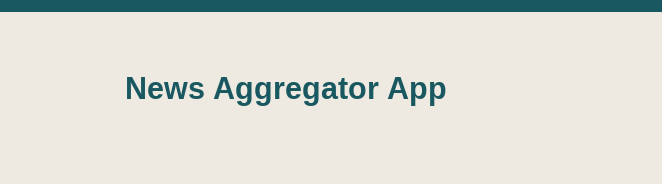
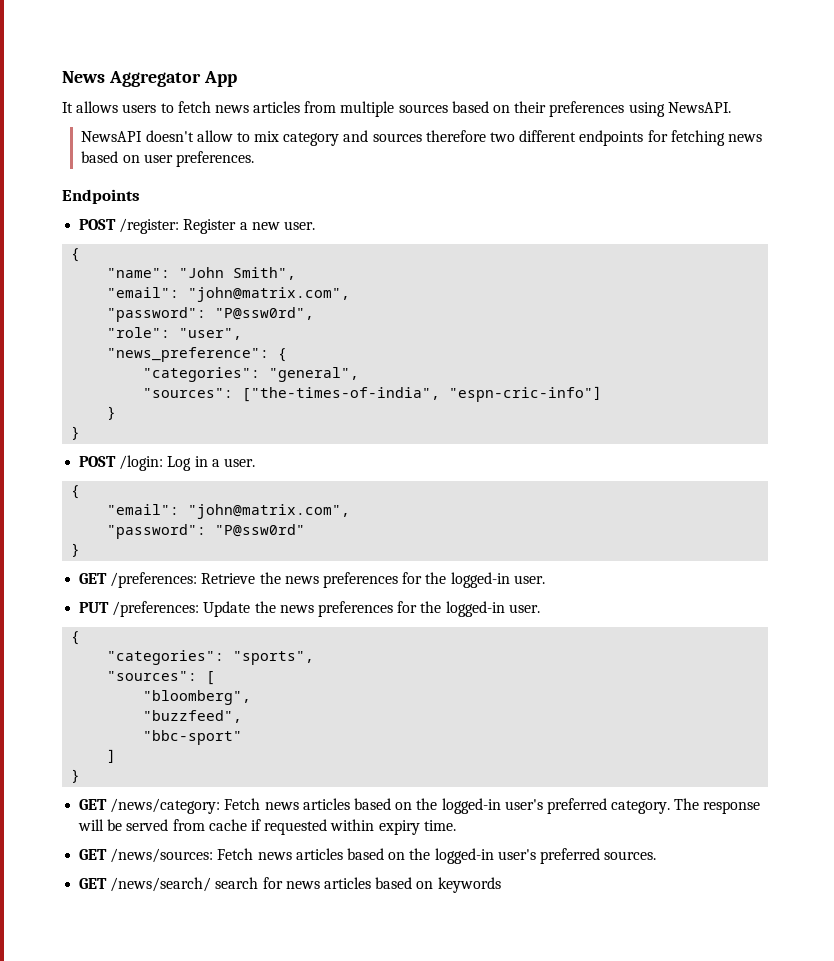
(448, 91) none -> [62,101,731,117] [81,130,762,146] [81,151,254,167] [62,189,140,204] [79,218,315,234] [71,248,81,262] [107,267,297,280] [107,287,351,302] [107,307,315,322] [107,327,243,340] [107,347,288,362] [143,367,360,382] [143,386,603,402] [107,406,117,420] [71,426,81,440] [79,455,255,471] [71,485,81,499] [107,504,351,519] [107,524,306,539] [71,543,81,557] [79,572,545,588] [79,601,540,617] [71,631,81,645] [107,650,315,665] [107,671,216,685] [143,690,252,705] [143,710,243,723] [143,730,243,745] [107,749,117,763] [71,769,81,783] [79,798,761,814] [78,819,456,835] [79,848,657,864] [79,877,501,893] // It allows users to fetch news articles from multiple sources based on their preferences using NewsAPI. // NewsAPI doesn't allow to mix category and sources therefore two different endpoints for fetching news based on user preferences. // Endpoints // POST /register: Register a new user. // { // "name": "John Smith", // "email": "john@matrix.com", // "password": "P@ssw0rd", // "role": "user", // "news_preference": { // "categories": "general", // "sources": ["the-times-of-india", "espn-cric-info"] // } // } // POST /login: Log in a user. // { // "email": "john@matrix.com", // "password": "P@ssw0rd" // } // GET /preferences: Retrieve the news preferences for the logged-in user. // PUT /preferences: Update the news preferences for the logged-in user. // { // "categories": "sports", // "sources": [ // "bloomberg", // "buzzfeed", // "bbc-sport" // ] // } // GET /news/category: Fetch news articles based on the logged-in user's preferred category. The response will be served from cache if requested within expiry time. // GET /news/sources: Fetch news articles based on the logged-in user's preferred sources. // GET /news/search/ search for news articles based on keywords

